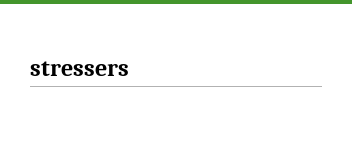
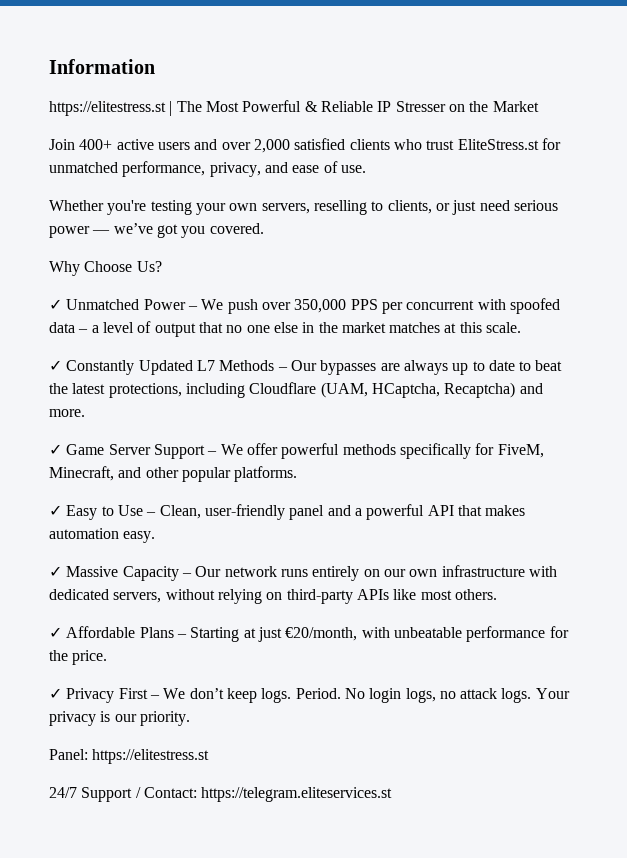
[30,61,129,76] stressers -> [49,59,155,74] [49,100,539,116] [49,138,561,153] [49,161,366,177] [49,200,558,215] [49,223,264,238] [49,261,162,276] [49,298,560,314] [49,321,522,337] [49,360,563,375] [49,382,543,398] [49,409,85,417] [49,443,544,459] [49,466,298,482] [49,504,526,520] [49,528,156,543] [49,565,557,581] [49,589,497,604] [49,626,569,642] [49,650,108,665] [49,688,570,703] [49,711,190,726] [49,749,210,764] [49,787,393,802] Information // https://elitestress.st | The Most Powerful & Reliable IP Stresser on the Market // Join 400+ active users and over 2,000 satisfied clients who trust EliteStress.st for unmatched performance, privacy, and ease of use. // Whether you're testing your own servers, reselling to clients, or just need serious power — we’ve got you covered. // Why Choose Us? // ✓ Unmatched Power – We push over 350,000 PPS per concurrent with spoofed data – a level of output that no one else in the market matches at this scale. // ✓ Constantly Updated L7 Methods – Our bypasses are always up to date to beat the latest protections, including Cloudflare (UAM, HCaptcha, Recaptcha) and more. // ✓ Game Server Support – We offer powerful methods specifically for FiveM, Minecraft, and other popular platforms. // ✓ Easy to Use – Clean, user-friendly panel and a powerful API that makes automation easy. // ✓ Massive Capacity – Our network runs entirely on our own infrastructure with dedicated servers, without relying on third-party APIs like most others. // ✓ Affordable Plans – Starting at just €20/month, with unbeatable performance for the price. // ✓ Privacy First – We don’t keep logs. Period. No login logs, no attack logs. Your privacy is our priority. // Panel: https://elitestress.st // 24/7 Support / Contact: https://telegram.eliteservices.st

